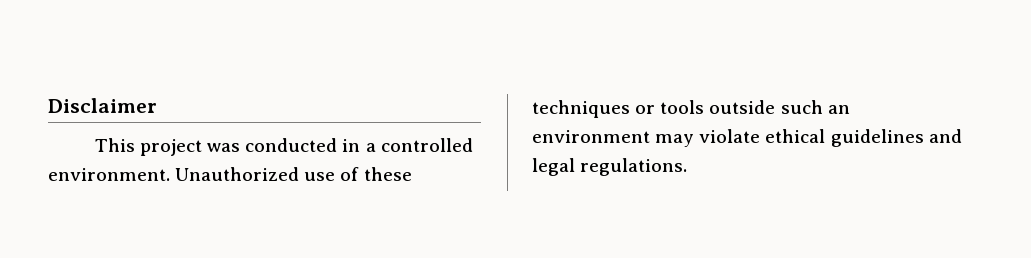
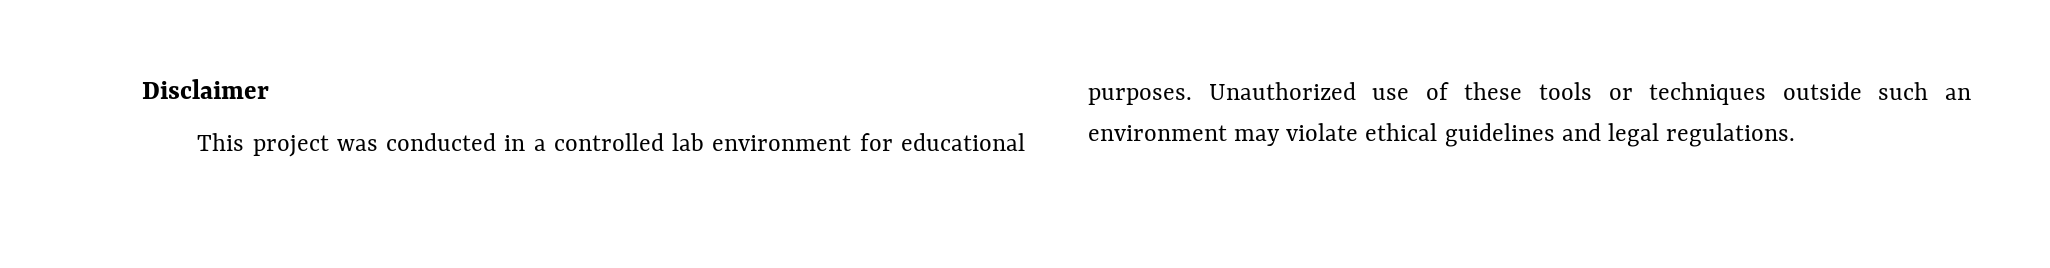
[48,168,170,181] environment. -> [672,133,1025,151] [1088,88,1192,105] lab environment for educational purposes.
[532,100,705,118] techniques or tools -> [1539,82,1767,105] tools or techniques

